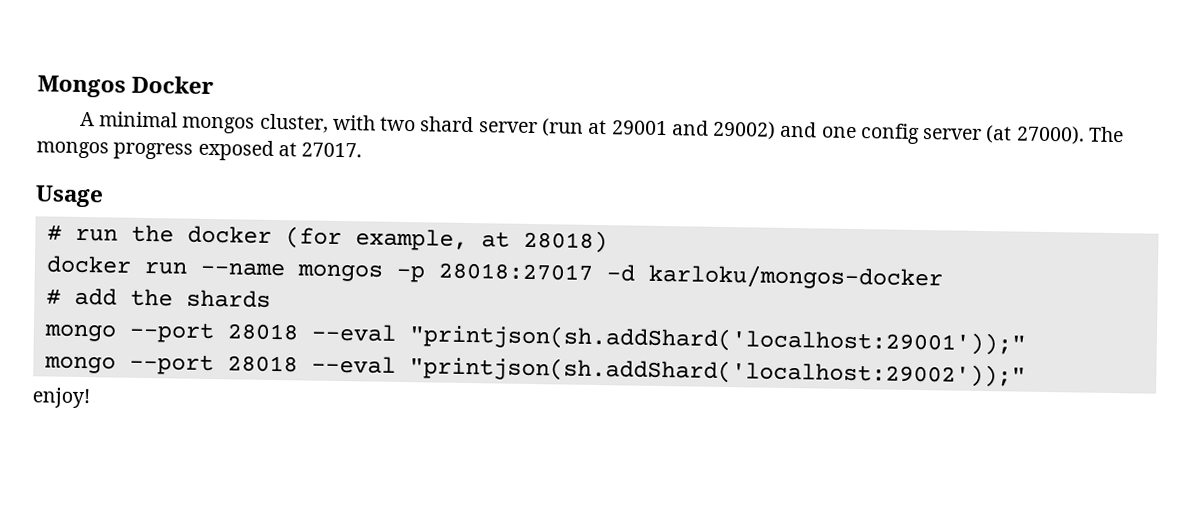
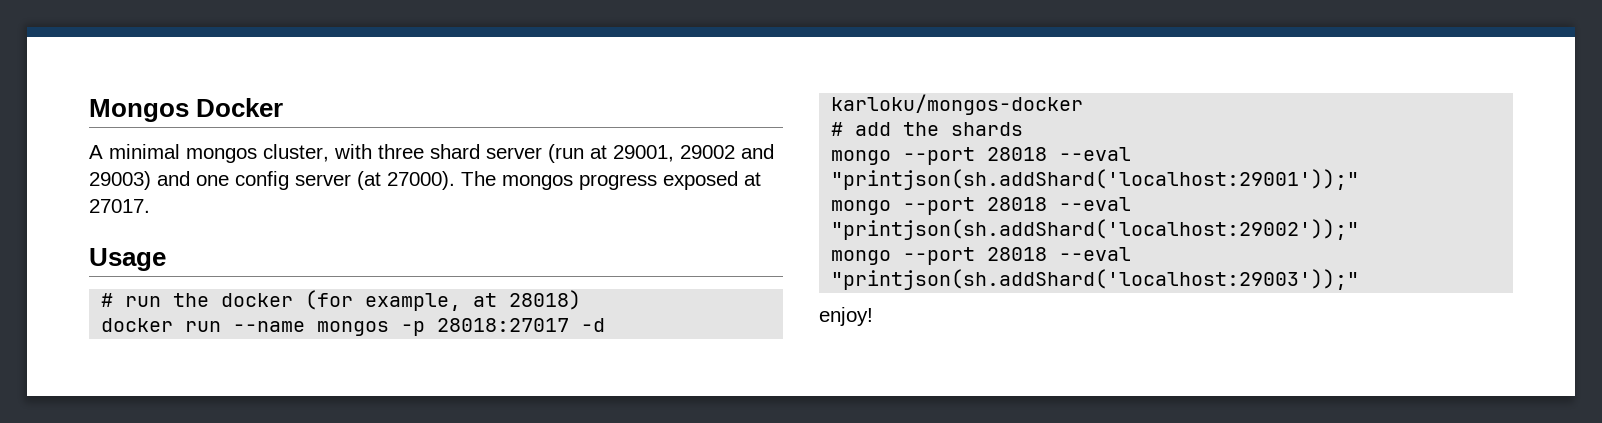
[380,116,417,132] two -> [378,144,424,159] three
[611,120,777,140] 29001 and 29002) -> [613,144,774,162] [89,171,151,190] 29001, 29002 and 29003)
(1026, 372) none -> [831,247,1132,265] [831,269,1360,290] // mongo --port 28018 --eval "printjson(sh.addShard('localhost:29003'));"

